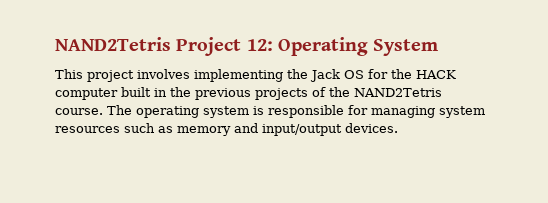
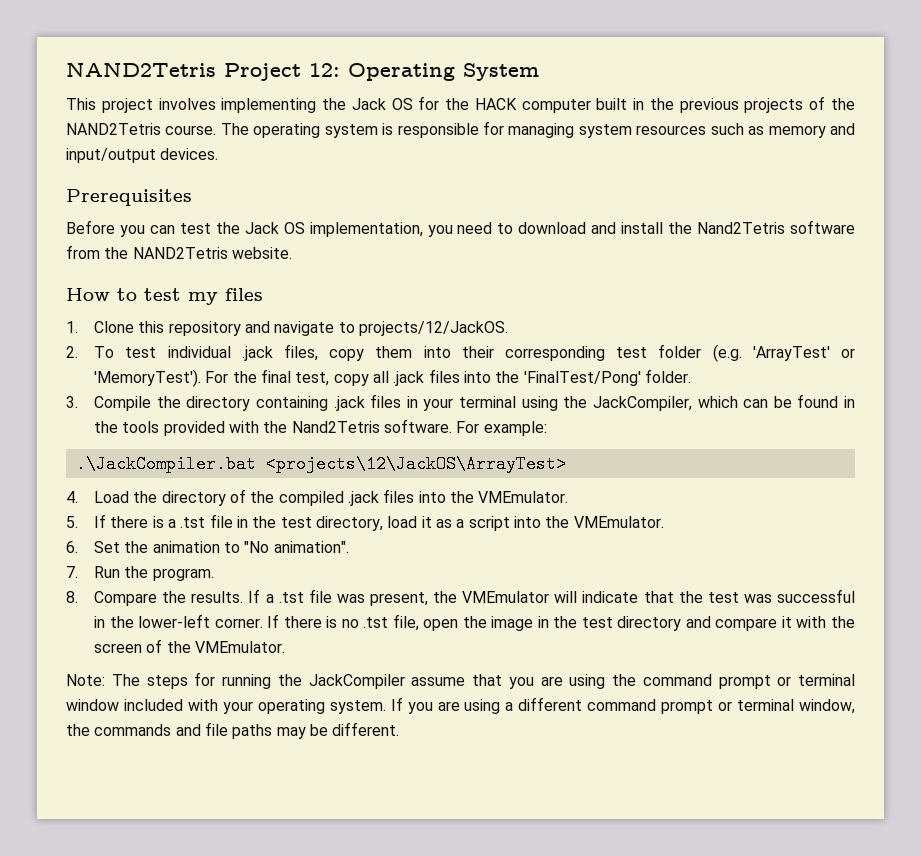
(398, 128) none -> [66,189,192,206] [66,220,855,237] [66,245,292,259] [66,288,263,305] [66,321,509,336] [66,344,855,362] [94,369,691,387] [66,394,856,411] [94,419,547,436] [75,455,566,473] [66,489,569,506] [66,514,664,531] [66,541,349,553] [66,566,214,581] [66,589,855,606] [94,614,856,631] [94,639,286,653] [66,672,855,689] [66,697,855,714] [66,722,400,739] // Prerequisites // Before you can test the Jack OS implementation, you need to download and install the Nand2Tetris software from the NAND2Tetris website. // How to test my files // 1. Clone this repository and navigate to projects/12/JackOS. // 2. To test individual .jack files, copy them into their corresponding test folder (e.g. 'ArrayTest' or 'MemoryTest'). For the final test, copy all .jack files into the 'FinalTest/Pong' folder. // 3. Compile the directory containing .jack files in your terminal using the JackCompiler, which can be found in the tools provided with the Nand2Tetris software. For example: // .\JackCompiler.bat <projects\12\JackOS\ArrayTest> // 4. Load the directory of the compiled .jack files into the VMEmulator. // 5. If there is a .tst file in the test directory, load it as a script into the VMEmulator. // 6. Set the animation to "No animation". // 7. Run the program. // 8. Compare the results. If a .tst file was present, the VMEmulator will indicate that the test was successful in the lower-left corner. If there is no .tst file, open the image in the test directory and compare it with the screen of the VMEmulator. // Note: The steps for running the JackCompiler assume that you are using the command prompt or terminal window included with your operating system. If you are using a different command prompt or terminal window, the commands and file paths may be different.

